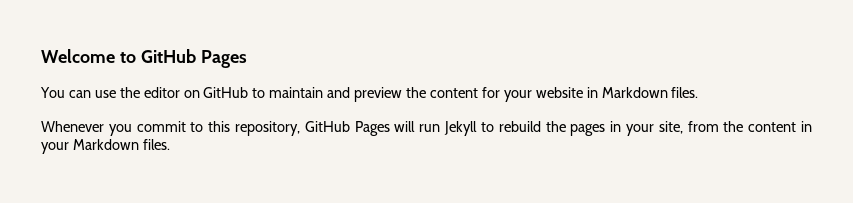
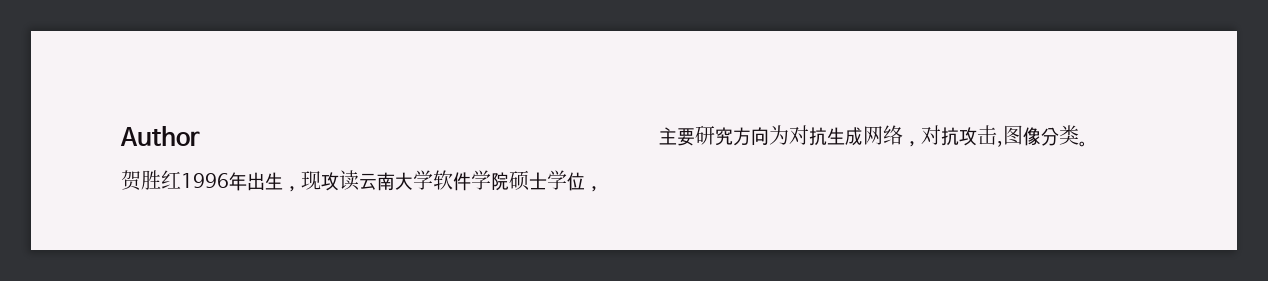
[41,49,247,68] [40,87,699,102] [41,121,813,136] [41,139,170,154] Welcome to GitHub Pages // You can use the editor on GitHub to maintain and preview the content for your website in Markdown files. // Whenever you commit to this repository, GitHub Pages will run Jekyll to rebuild the pages in your site, from the content in your Markdown files. -> [120,126,200,146] [121,170,603,192] [659,125,1088,147] Author // 贺胜红1996年出生，现攻读云南大学软件学院硕士学位，主要研究方向为对抗生成网络，对抗攻击,图像分类。

